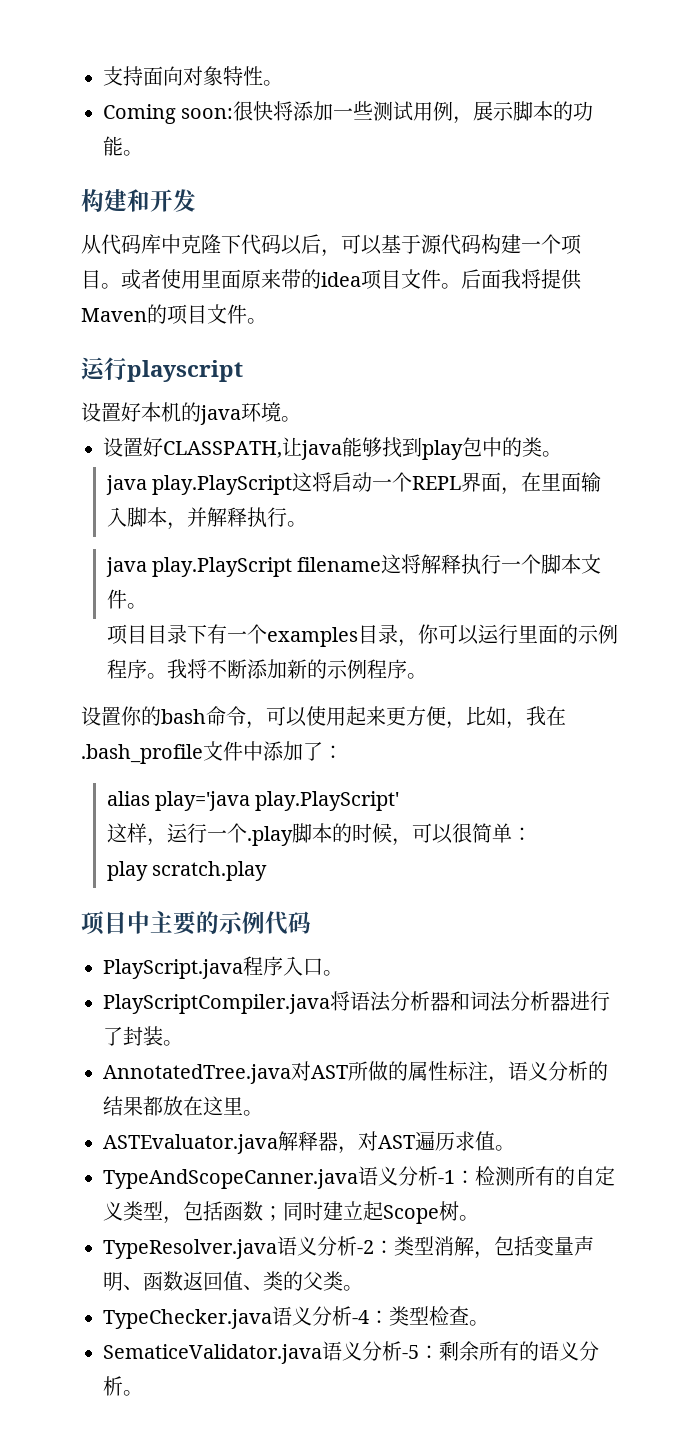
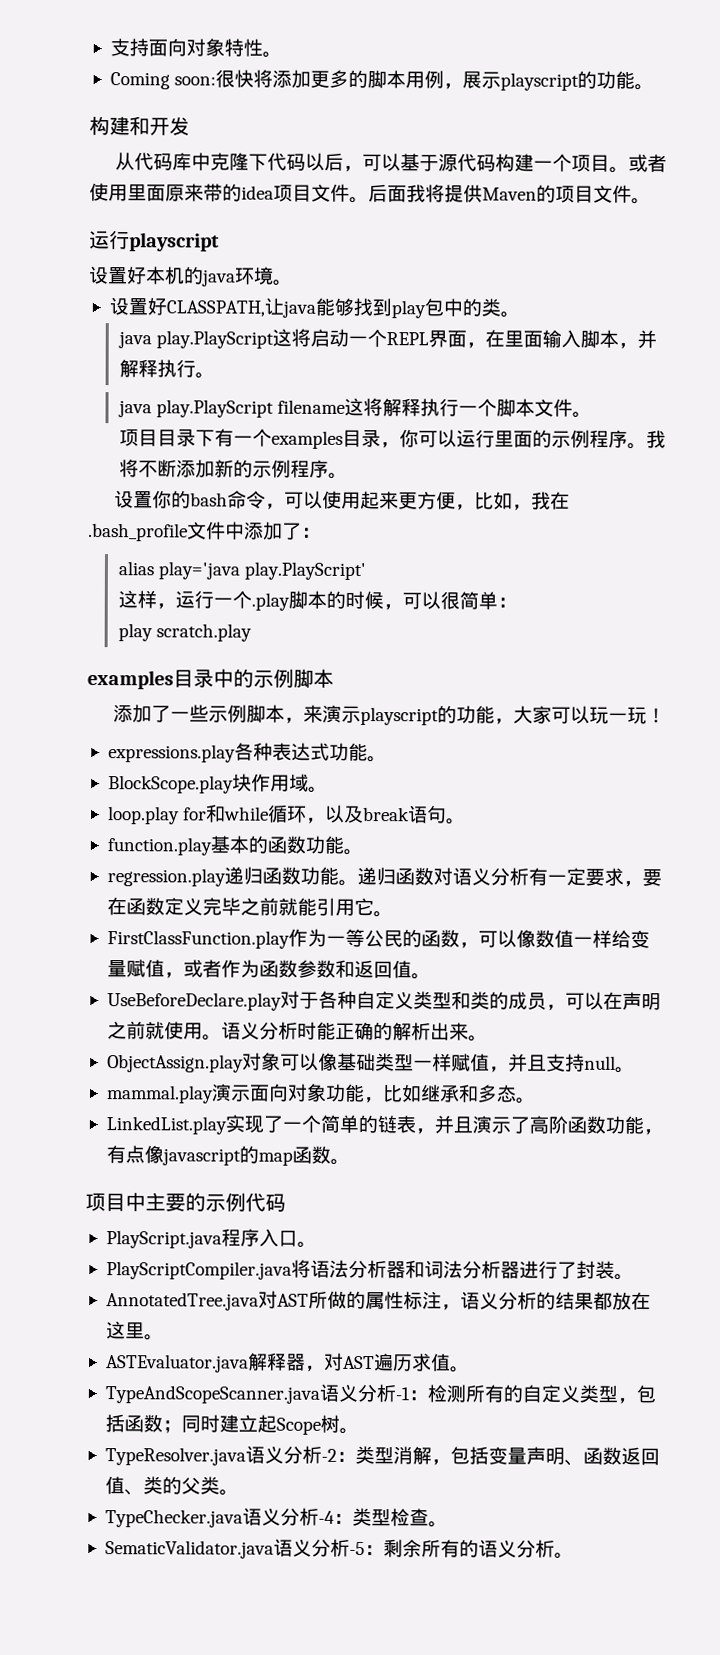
[333,101,414,121] 一些测试 -> [310,69,407,89] 更多的脚本
[513,101,554,121] 脚本 -> [500,72,580,91] playscript
(267, 871) none -> [87,668,334,690] [112,704,666,726] [107,742,387,763] [107,773,328,794] [107,804,467,825] [106,835,363,856] [106,866,662,888] [106,897,393,918] [106,928,650,949] [106,959,431,980] [106,990,661,1011] [106,1021,488,1042] [106,1052,635,1074] [105,1083,536,1104] [105,1114,663,1136] [105,1145,350,1166] // examples目录中的示例脚本 // 添加了一些示例脚本，来演示playscript的功能，大家可以玩一玩！ // expressions.play各种表达式功能。 // BlockScope.play块作用域。 // loop.play for和while循环，以及break语句。 // function.play基本的函数功能。 // regression.play递归函数功能。递归函数对语义分析有一定要求，要在函数定义完毕之前就能引用它。 // FirstClassFunction.play作为一等公民的函数，可以像数值一样给变量赋值，或者作为函数参数和返回值。 // UseBeforeDeclare.play对于各种自定义类型和类的成员，可以在声明之前就使用。语义分析时能正确的解析出来。 // ObjectAssign.play对象可以像基础类型一样赋值，并且支持null。 // mammal.play演示面向对象功能，比如继承和多态。 // LinkedList.play实现了一个简单的链表，并且演示了高阶函数功能，有点像javascript的map函数。
[103,1169,358,1189] TypeAndScopeCanner.java -> [104,1385,320,1404] TypeAndScopeScanner.java
[103,1344,322,1364] SematiceValidator.java -> [104,1540,274,1559] SematicValidator.java

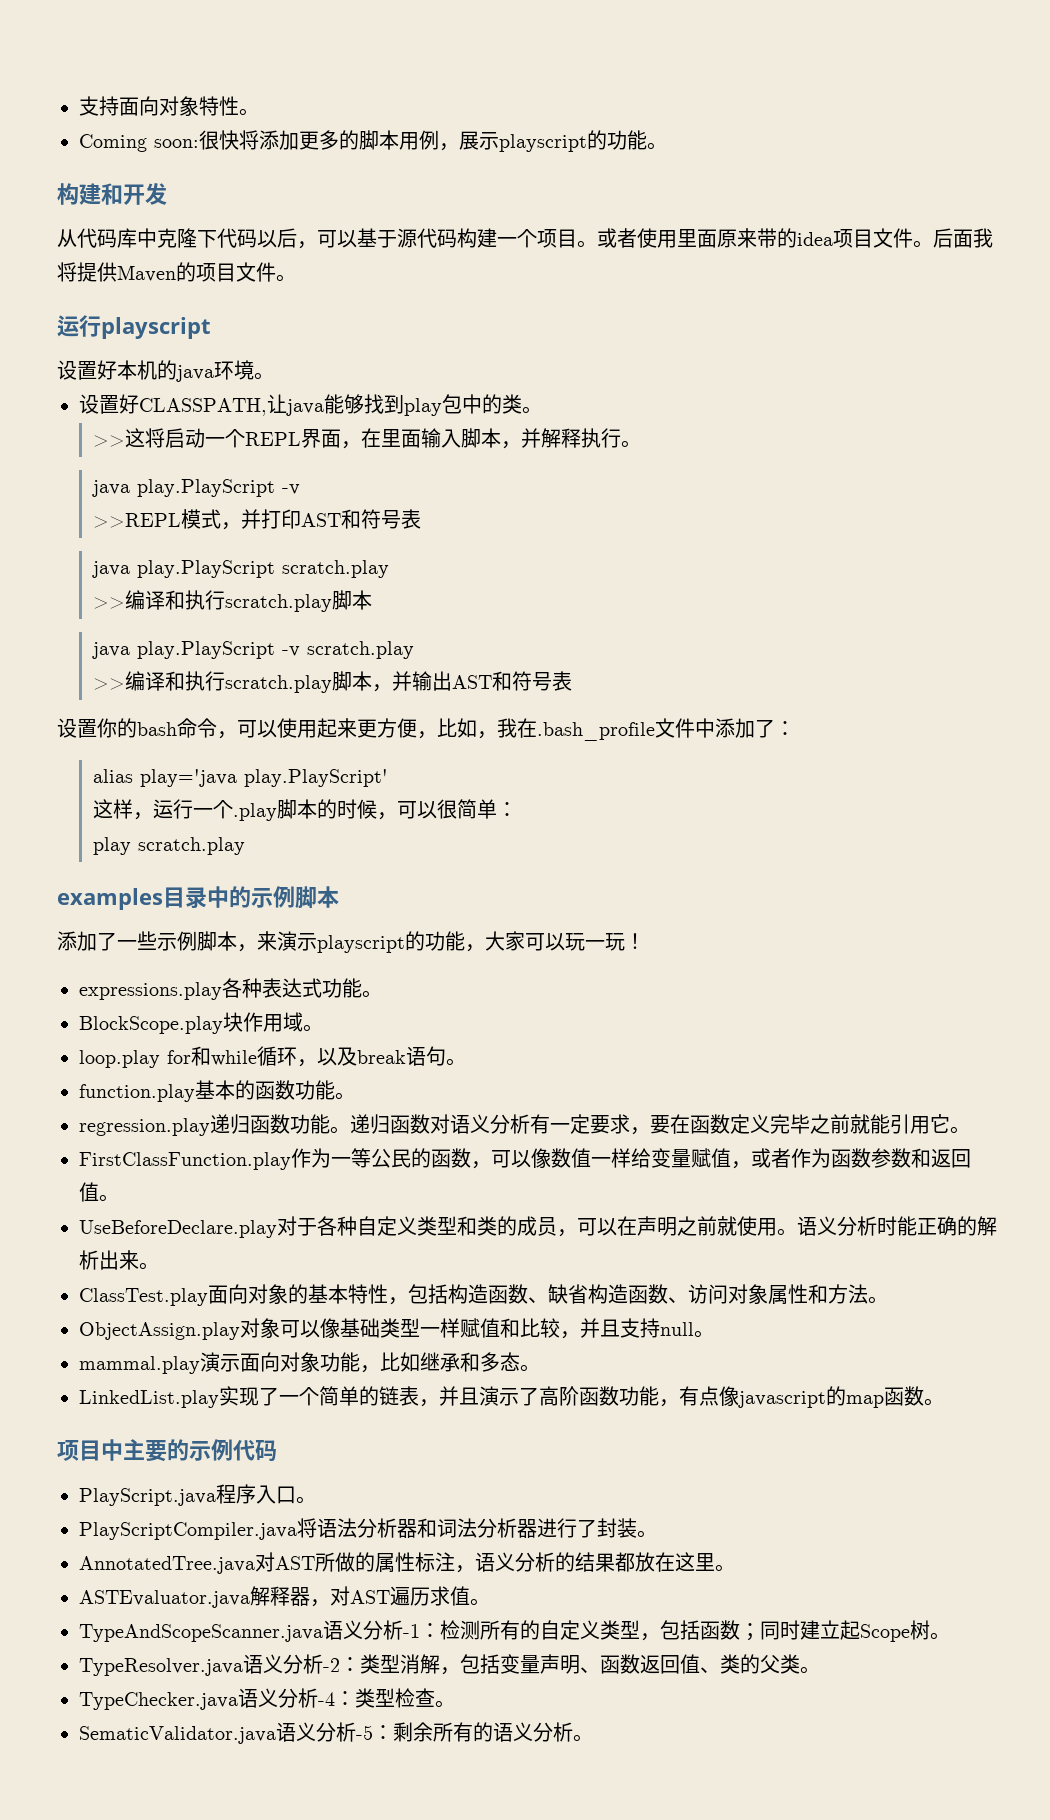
[117,330,274,349] java play.PlayScript -> [93,435,126,447] >>
[277,397,593,418] [118,428,666,450] [118,459,348,479] filename这将解释执行一个脚本文件。 // 项目目录下有一个examples目录，你可以运行里面的示例程序。我将不断添加新的示例程序。 -> [282,484,301,495] [93,509,422,530] [92,560,390,578] [93,590,373,612] [92,641,415,659] [93,671,573,693] -v // >>REPL模式，并打印AST和符号表 // java play.PlayScript scratch.play // >>编译和执行scratch.play脚本 // java play.PlayScript -v scratch.play // >>编译和执行scratch.play脚本，并输出AST和符号表
(488, 1038) none -> [79,1284,888,1306] // ClassTest.play面向对象的基本特性，包括构造函数、缺省构造函数、访问对象属性和方法。
(490, 1062) none -> [500,1318,560,1338] 和比较

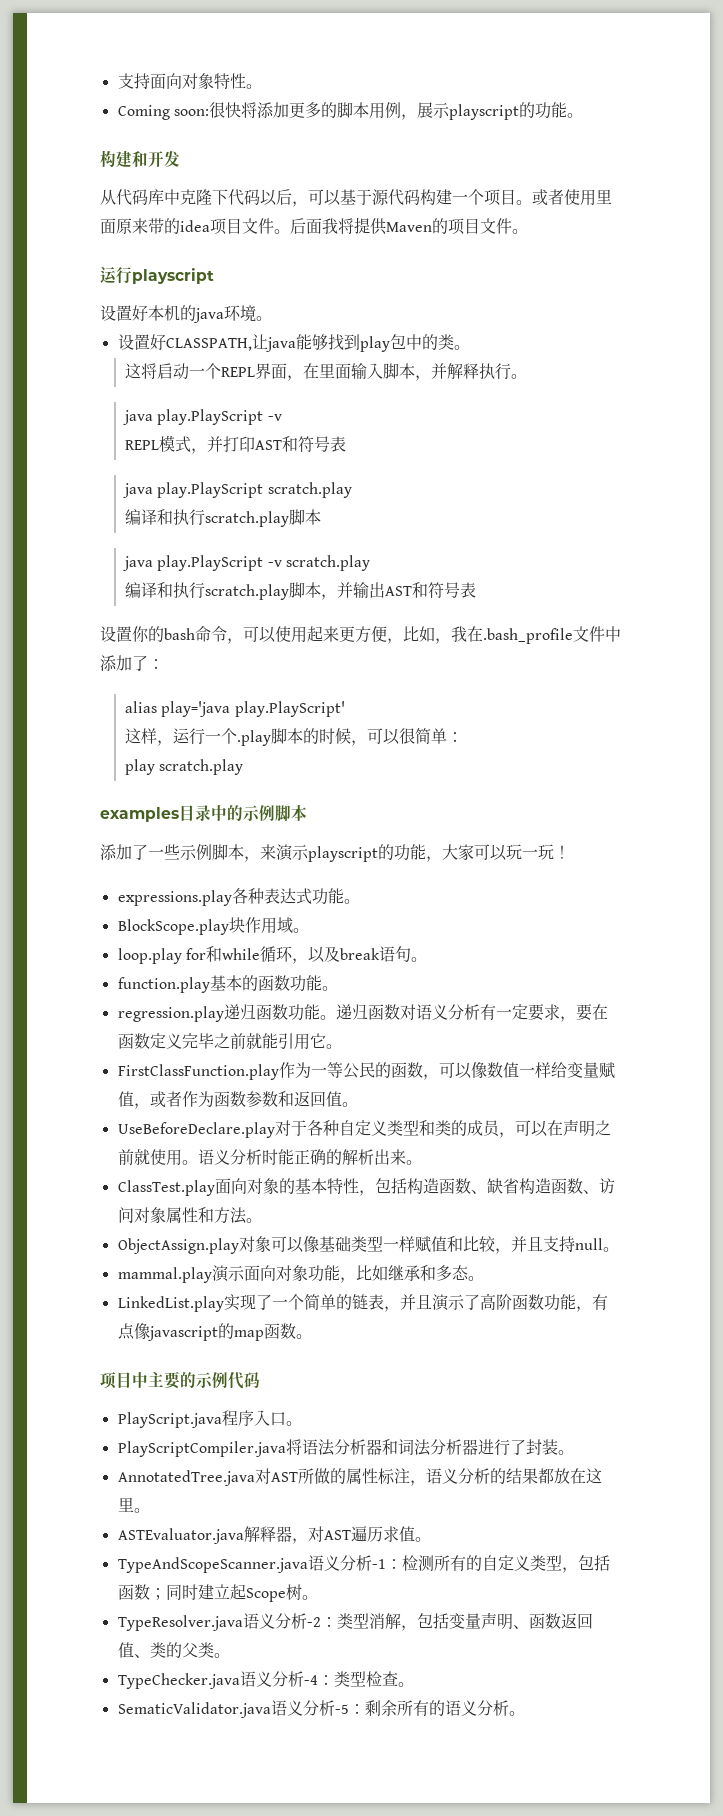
[93,435,126,447] >> -> (470, 347) none
[93,513,182,528] >>REPL -> [125,440,160,450] REPL
[93,597,126,609] >> -> (352, 490) none
[93,678,126,690] >> -> (370, 563) none

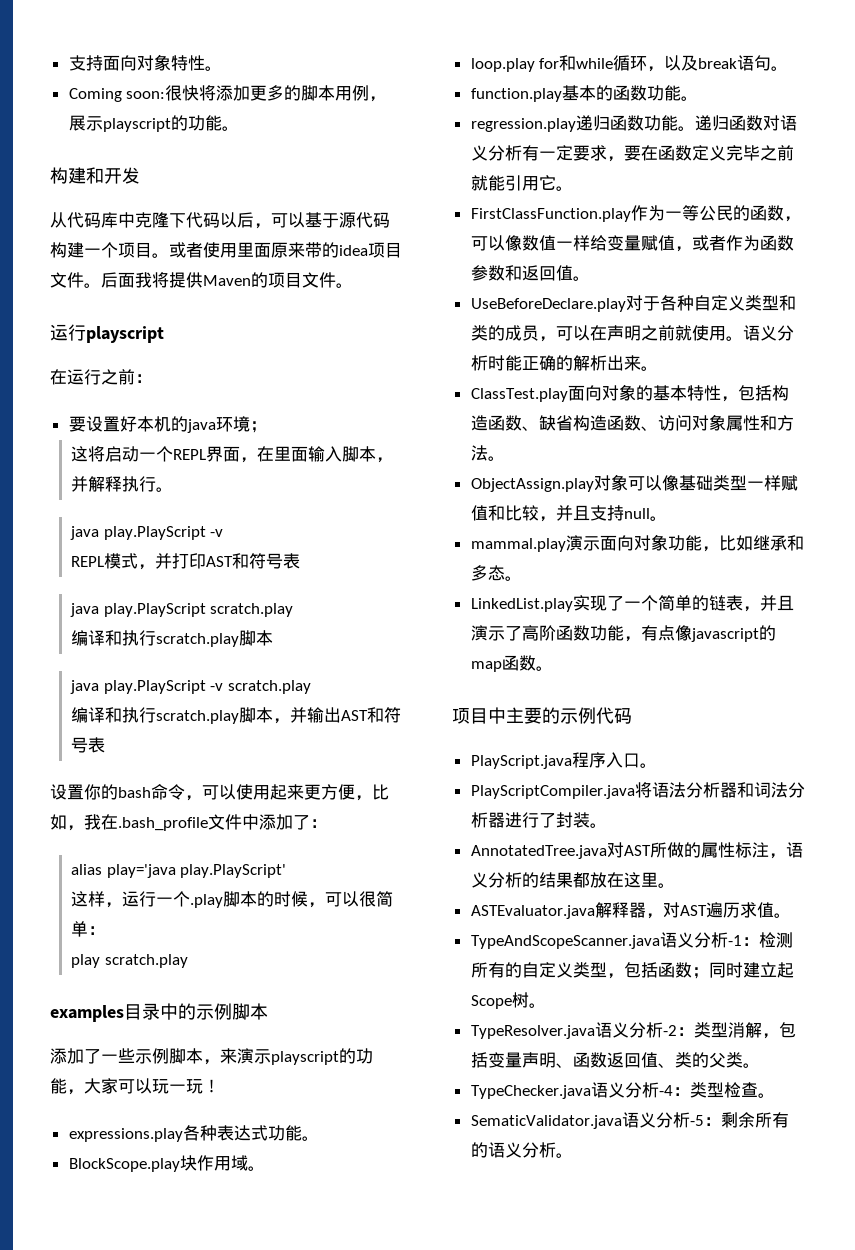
(214, 276) none -> [50,369,152,385] [68,416,86,432] 在运行之前： // 要
[256,316,272,321] [117,334,470,352] 。 // 设置好CLASSPATH,让java能够找到play包中的类。 -> [249,421,267,433] ；

